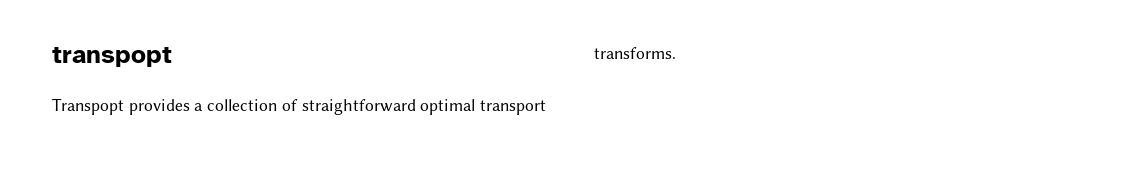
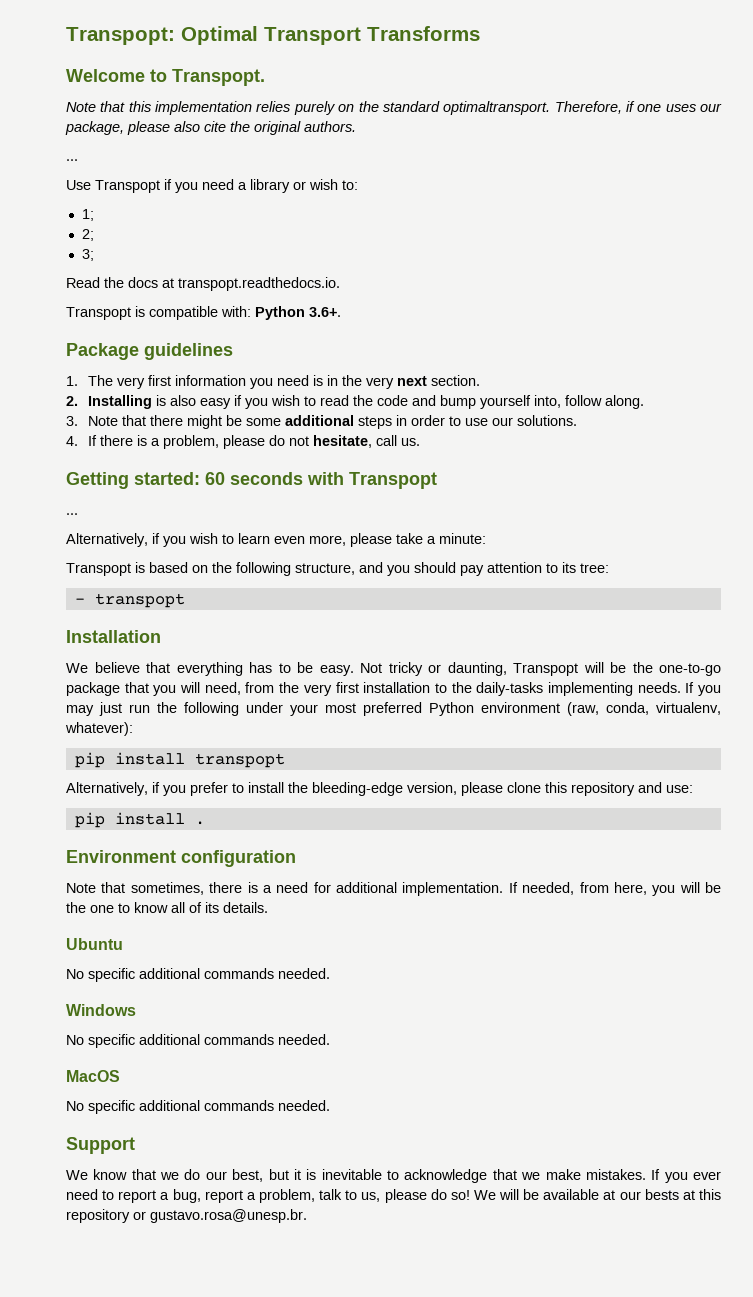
[52,47,172,67] [52,98,547,115] [594,47,676,59] transpopt // Transpopt provides a collection of straightforward optimal transport transforms. -> [66,26,480,45] [66,69,265,86] [66,101,722,115] [65,121,356,135] [66,159,78,161] [66,179,358,193] [81,209,94,221] [81,229,94,241] [81,249,94,261] [66,277,340,291] [66,306,341,320] [66,343,233,360] [66,375,481,389] [66,395,645,409] [66,415,578,429] [66,435,421,449] [66,472,437,489] [66,513,78,515] [66,533,486,547] [66,562,609,576] [74,593,185,608] [66,630,161,643] [66,662,721,676] [66,682,721,696] [66,702,721,716] [65,722,133,736] [74,752,285,768] [66,782,693,796] [74,812,205,828] [66,850,296,867] [66,882,721,896] [66,902,268,913] [66,938,123,950] [66,968,330,982] [66,1004,136,1016] [66,1034,330,1048] [66,1070,120,1082] [66,1100,330,1114] [66,1137,135,1154] [66,1169,721,1183] [66,1189,721,1203] [66,1209,307,1223] Transpopt: Optimal Transport Transforms // Welcome to Transpopt. // Note that this implementation relies purely on the standard optimaltransport. Therefore, if one uses our package, please also cite the original authors. // ... // Use Transpopt if you need a library or wish to: // 1; // 2; // 3; // Read the docs at transpopt.readthedocs.io. // Transpopt is compatible with: Python 3.6+. // Package guidelines // 1. The very first information you need is in the very next section. // 2. Installing is also easy if you wish to read the code and bump yourself into, follow along. // 3. Note that there might be some additional steps in order to use our solutions. // 4. If there is a problem, please do not hesitate, call us. // Getting started: 60 seconds with Transpopt // ... // Alternatively, if you wish to learn even more, please take a minute: // Transpopt is based on the following structure, and you should pay attention to its tree: // - transpopt // Installation // We believe that everything has to be easy. Not tricky or daunting, Transpopt will be the one-to-go package that you will need, from the very first installation to the daily-tasks implementing needs. If you may just run the following under your most preferred Python environment (raw, conda, virtualenv, whatever): // pip install transpopt // Alternatively, if you prefer to install the bleeding-edge version, please clone this repository and use: // pip install . // Environment configuration // Note that sometimes, there is a need for additional implementation. If needed, from here, you will be the one to know all of its details. // Ubuntu // No specific additional commands needed. // Windows // No specific additional commands needed. // MacOS // No specific additional commands needed. // Support // We know that we do our best, but it is inevitable to acknowledge that we make mistakes. If you ever need to report a bug, report a problem, talk to us, please do so! We will be available at our bests at this repository or gustavo.rosa@unesp.br.

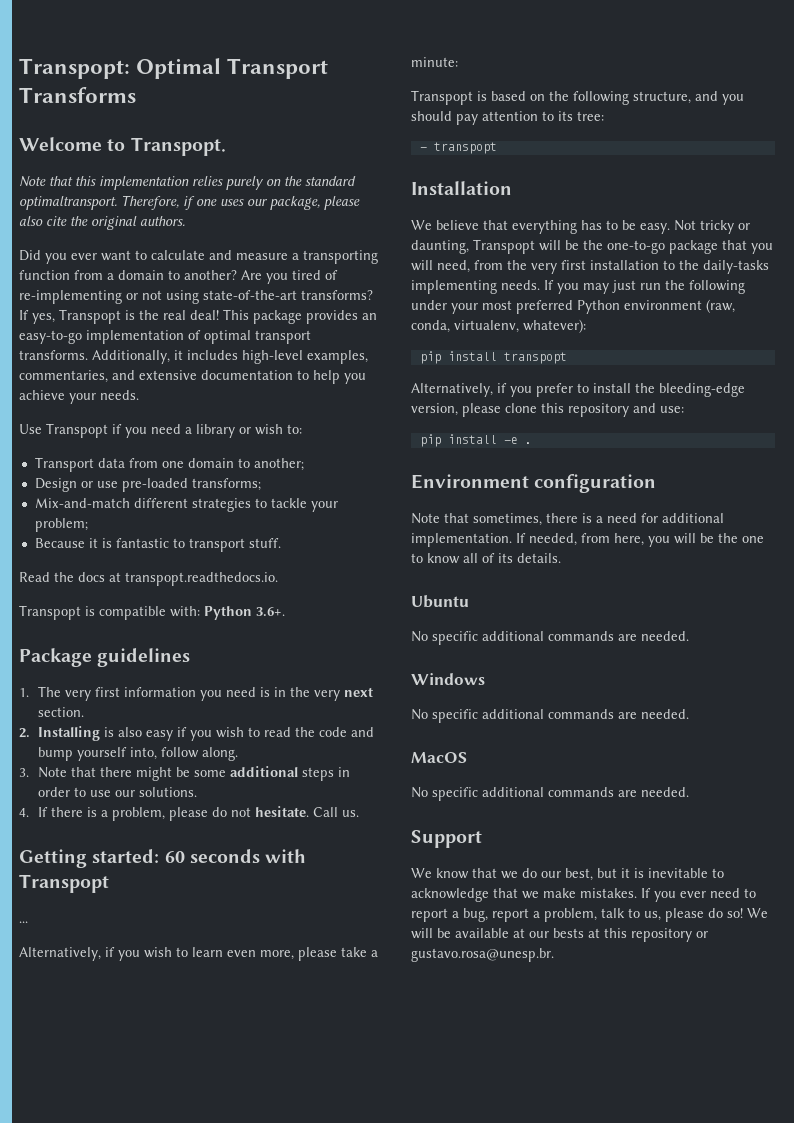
[66,159,78,161] ... -> [19,250,378,264] [19,270,338,284] [19,290,373,304] [19,309,377,324] [19,330,311,344] [19,350,368,364] [19,370,366,384] [19,390,139,404] Did you ever want to calculate and measure a transporting function from a domain to another? Are you tired of re-implementing or not using state-of-the-art transforms? If yes, Transpopt is the real deal! This package provides an easy-to-go implementation of optimal transport transforms. Additionally, it includes high-level examples, commentaries, and extensive documentation to help you achieve your needs.
[81,209,94,221] [81,229,94,241] [81,249,94,261] 1; // 2; // 3; -> [34,457,304,472] [34,478,261,492] [34,498,338,512] [34,518,88,532] [34,538,281,552] Transport data from one domain to another; // Design or use pre-loaded transforms; // Mix-and-match different strategies to tackle your problem; // Because it is fantastic to transport stuff.
[313,435,398,448] hesitate, call -> [255,806,339,817] hesitate. Call
(185, 818) none -> [503,437,518,444] -e
(274, 973) none -> [618,634,637,641] are
(274, 1039) none -> [618,712,637,719] are
(274, 1105) none -> [618,790,637,797] are

